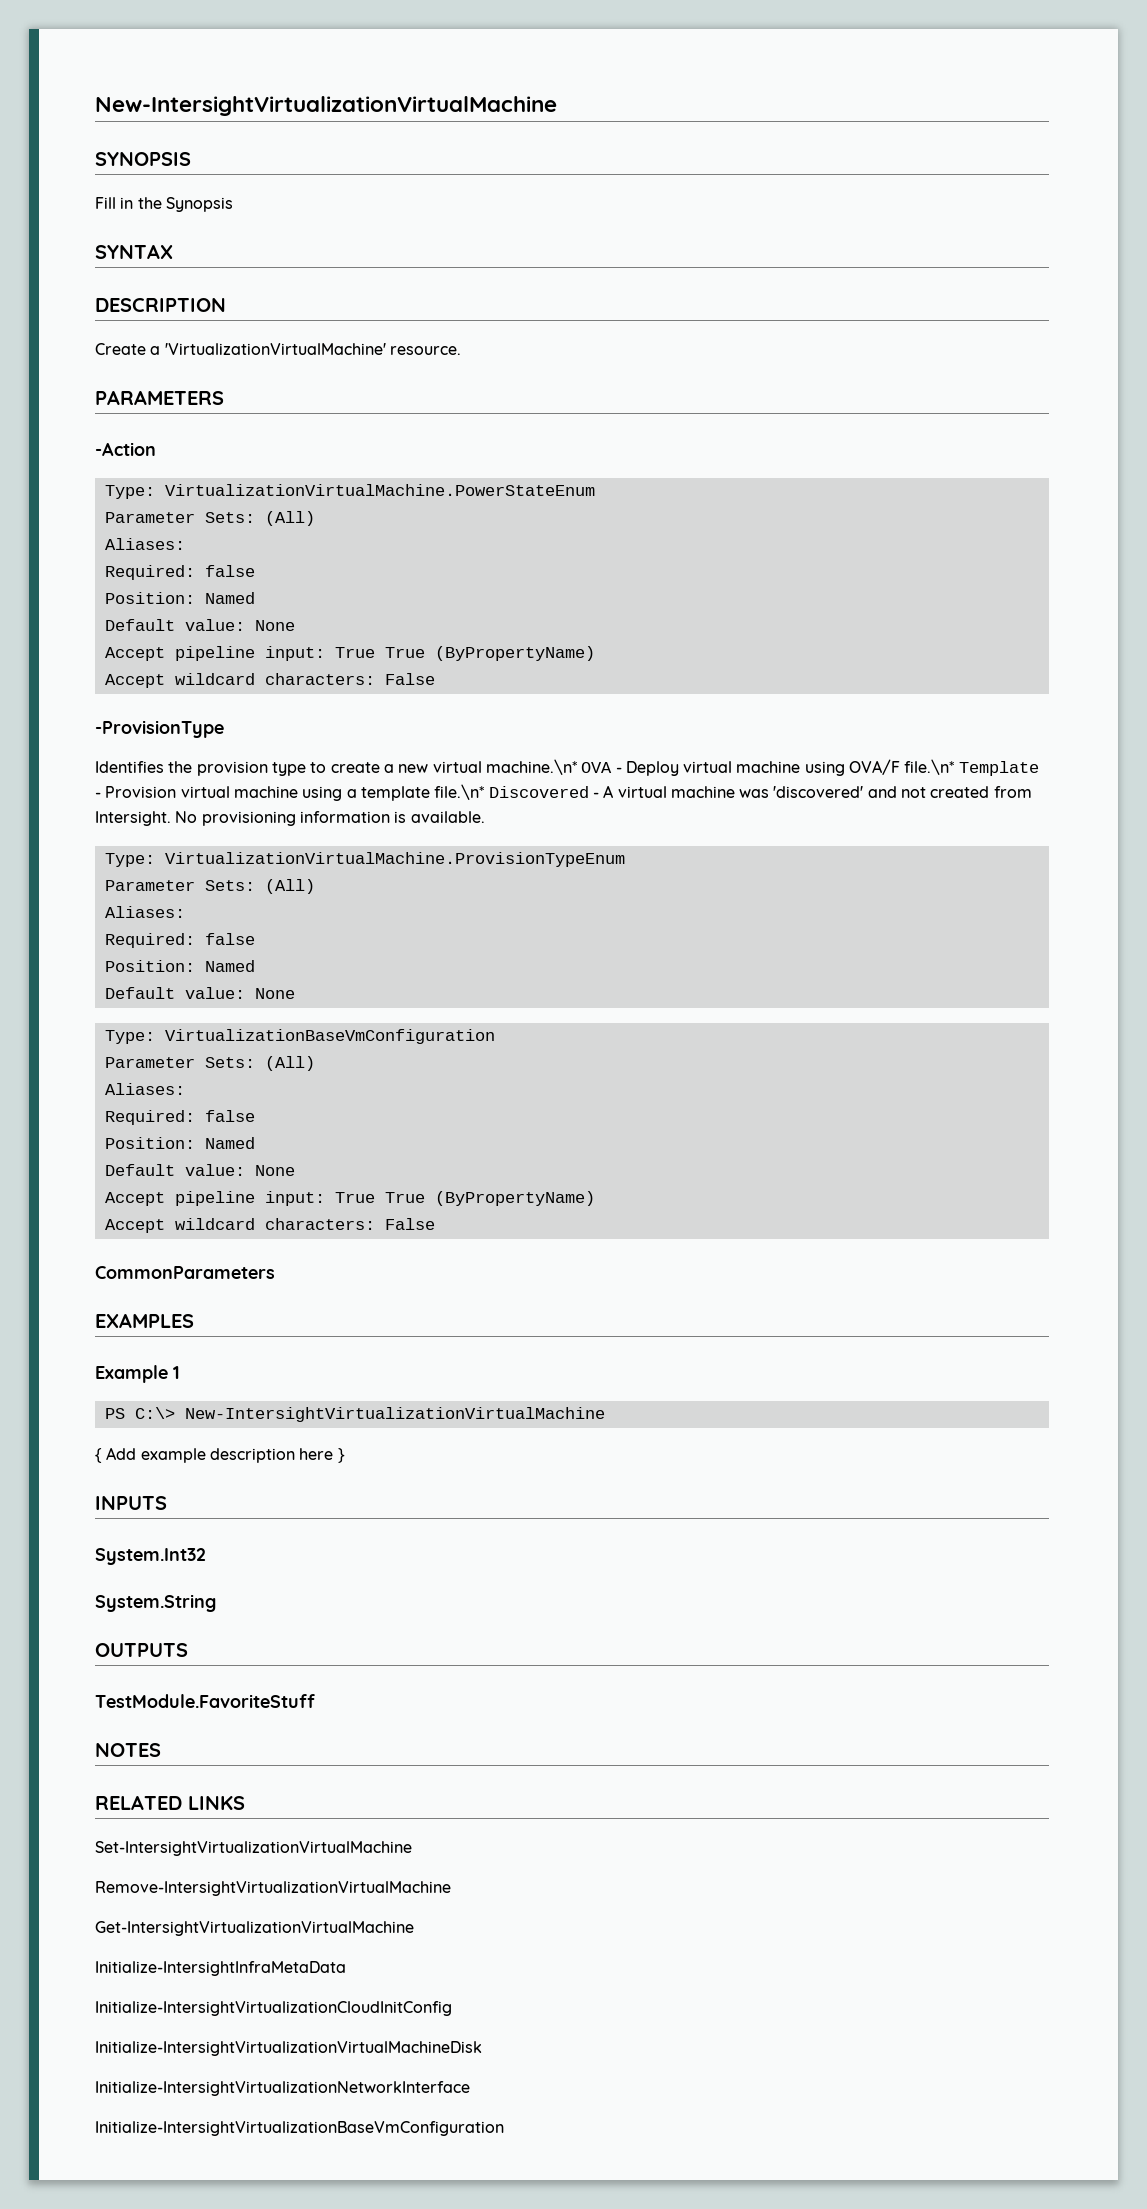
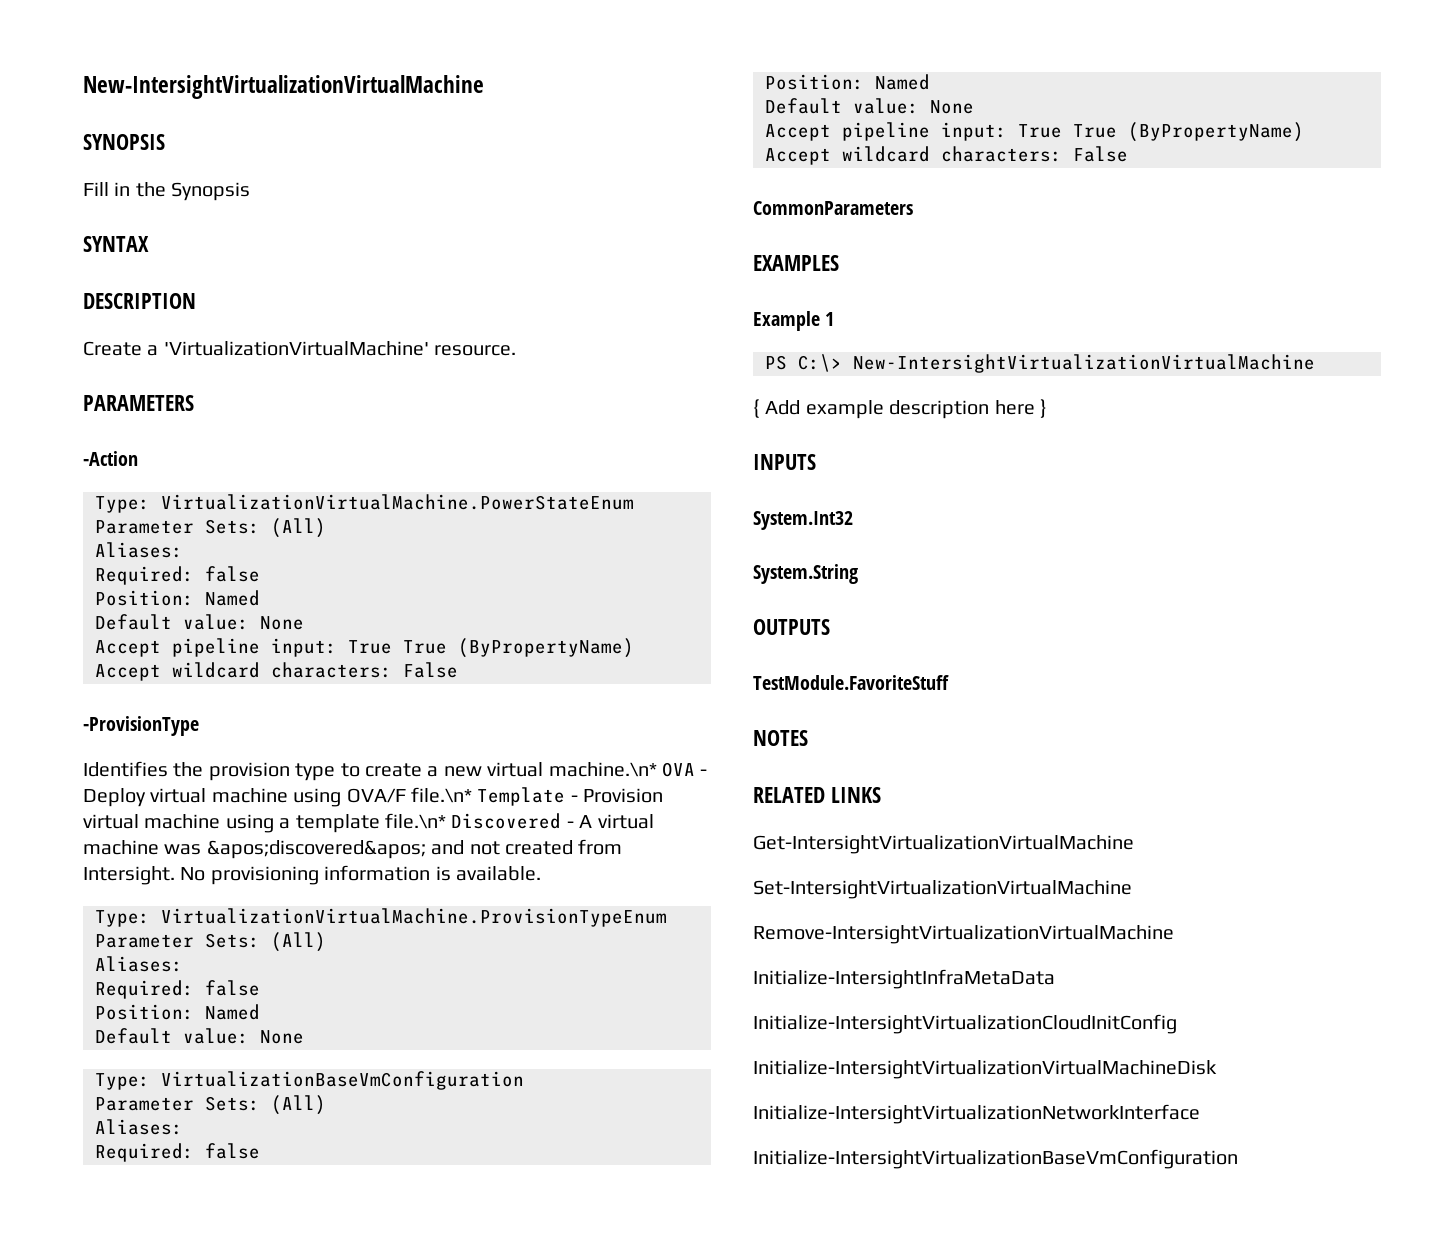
[773,786,864,798] 'discovered' -> [206,840,426,859] &apos;discovered&apos;
(245, 1803) none -> [753,835,1134,854] // Get-IntersightVirtualizationVirtualMachine
[95,1921,414,1936] // Get-IntersightVirtualizationVirtualMachine -> (1174, 934) none

